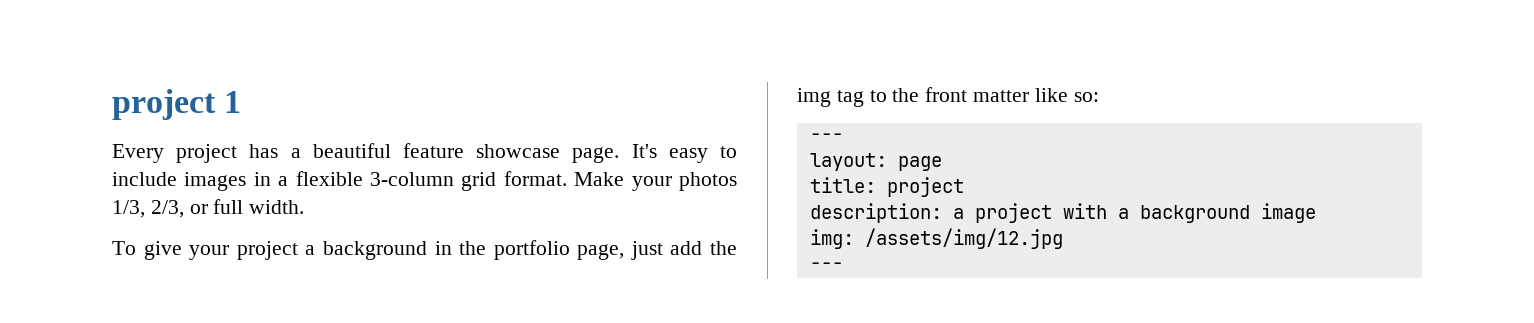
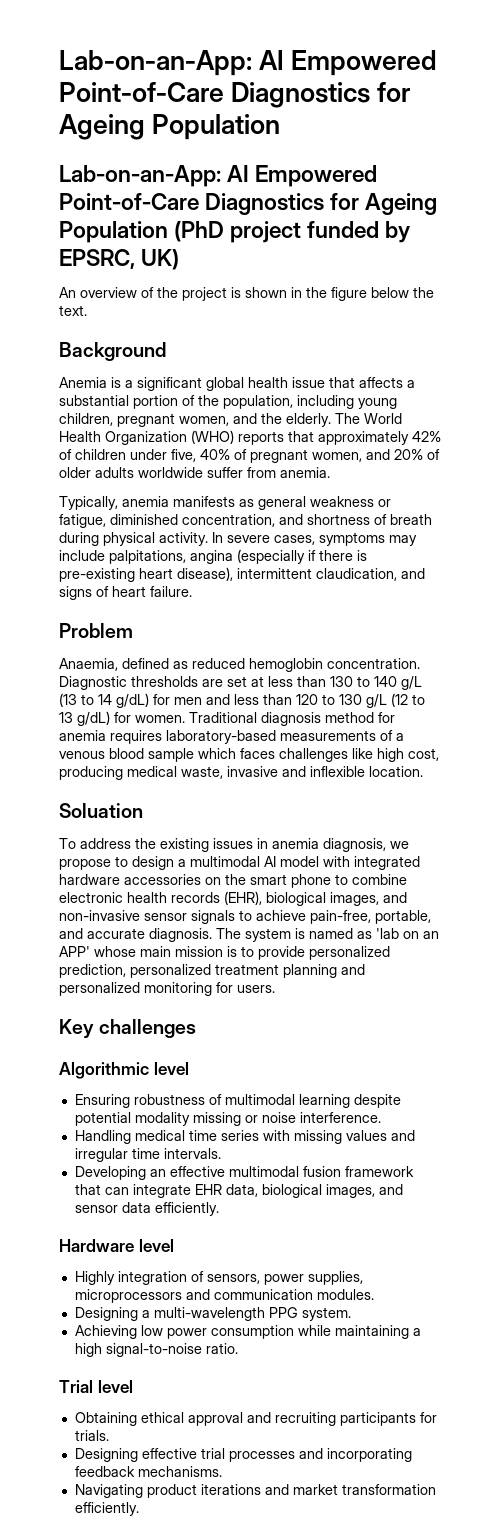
[112,89,242,120] [112,143,737,163] [112,171,737,191] [112,199,305,218] [112,240,738,260] [797,87,1099,107] [809,133,843,141] [809,153,942,171] [809,177,964,197] [809,203,1316,223] [809,228,1063,249] [809,262,843,270] project 1 // Every project has a beautiful feature showcase page. It's easy to include images in a flexible 3-column grid format. Make your photos 1/3, 2/3, or full width. // To give your project a background in the portfolio page, just add the img tag to the front matter like so: // --- // layout: page // title: project // description: a project with a background image // img: /assets/img/12.jpg // --- -> [59,50,438,76] [59,82,411,108] [59,114,281,140] [59,165,378,187] [59,193,438,215] [59,221,411,243] [59,249,180,270] [59,287,434,301] [59,305,87,316] [59,342,166,361] [59,377,415,391] [59,395,397,409] [59,413,402,427] [59,430,441,445] [59,449,440,463] [59,467,330,478] [59,496,391,510] [59,514,432,528] [59,532,417,546] [59,549,367,564] [59,567,425,582] [59,586,192,600] [59,623,133,638] [59,658,420,672] [59,676,422,690] [59,693,425,708] [59,711,395,726] [59,730,404,744] [59,748,439,762] [59,766,423,780] [59,803,143,818] [59,838,409,852] [59,856,420,870] [59,874,407,888] [59,891,407,906] [59,910,431,924] [59,928,439,942] [59,946,390,960] [59,964,365,978] [59,982,275,996] [59,1019,197,1038] [59,1062,189,1079] [74,1094,401,1108] [74,1112,381,1126] [74,1130,415,1144] [74,1148,221,1162] [74,1166,414,1180] [74,1184,403,1198] [74,1202,219,1216] [59,1239,174,1252] [74,1271,363,1285] [74,1289,374,1303] [74,1307,351,1321] [74,1325,421,1339] [74,1343,238,1357] [59,1380,133,1393] [74,1412,437,1426] [74,1430,109,1441] [74,1448,412,1462] [74,1466,222,1477] [74,1484,436,1498] [74,1502,139,1516] Lab‑on‑an‑App: AI Empowered Point‑of‑Care Diagnostics for Ageing Population // Lab‑on‑an‑App: AI Empowered Point‑of‑Care Diagnostics for Ageing Population (PhD project funded by EPSRC, UK) // An overview of the project is shown in the figure below the text. // Background // Anemia is a significant global health issue that affects a substantial portion of the population, including young children, pregnant women, and the elderly. The World Health Organization (WHO) reports that approximately 42% of children under five, 40% of pregnant women, and 20% of older adults worldwide suffer from anemia. // Typically, anemia manifests as general weakness or fatigue, diminished concentration, and shortness of breath during physical activity. In severe cases, symptoms may include palpitations, angina (especially if there is pre-existing heart disease), intermittent claudication, and signs of heart failure. // Problem // Anaemia, defined as reduced hemoglobin concentration. Diagnostic thresholds are set at less than 130 to 140 g/L (13 to 14 g/dL) for men and less than 120 to 130 g/L (12 to 13 g/dL) for women. Traditional diagnosis method for anemia requires laboratory-based measurements of a venous blood sample which faces challenges like high cost, producing medical waste, invasive and inflexible location. // Soluation // To address the existing issues in anemia diagnosis, we propose to design a multimodal AI model with integrated hardware accessories on the smart phone to combine electronic health records (EHR), biological images, and non-invasive sensor signals to achieve pain-free, portable, and accurate diagnosis. The system is named as 'lab on an APP' whose main mission is to provide personalized prediction, personalized treatment planning and personalized monitoring for users. // Key challenges // Algorithmic level // Ensuring robustness of multimodal learning despite potential modality missing or noise interference. // Handling medical time series with missing values and irregular time intervals. // Developing an effective multimodal fusion framework that can integrate EHR data, biological images, and sensor data efficiently. // Hardware level // Highly integration of sensors, power supplies, microprocessors and communication modules. // Designing a multi-wavelength PPG system. // Achieving low power consumption while maintaining a high signal-to-noise ratio. // Trial level // Obtaining ethical approval and recruiting participants for trials. // Designing effective trial processes and incorporating feedback mechanisms. // Navigating product iterations and market transformation efficiently.

